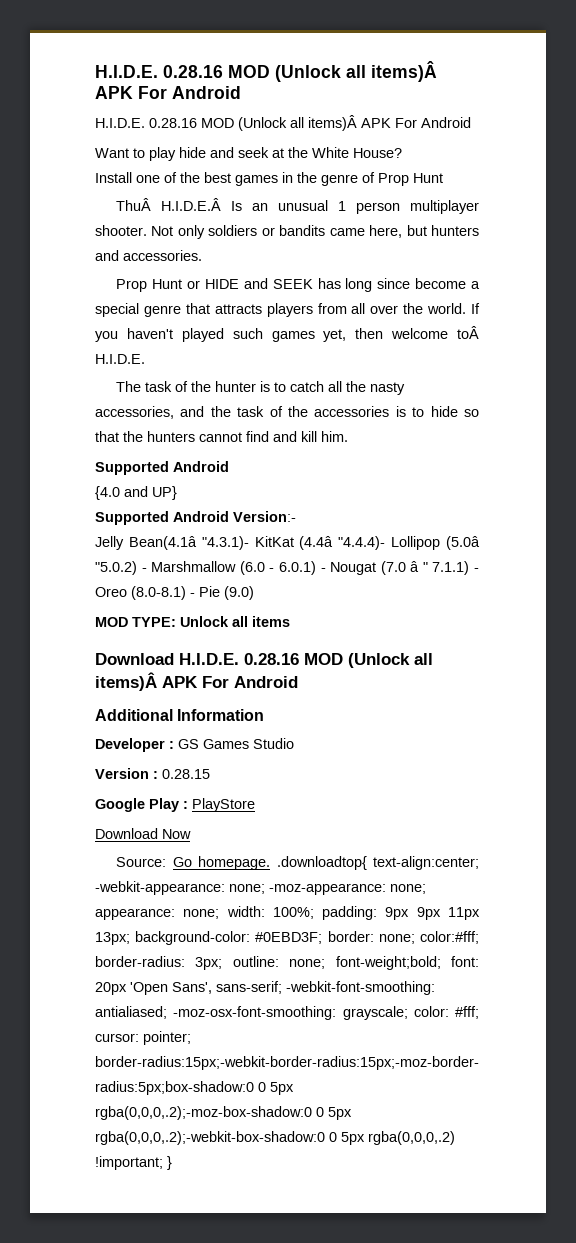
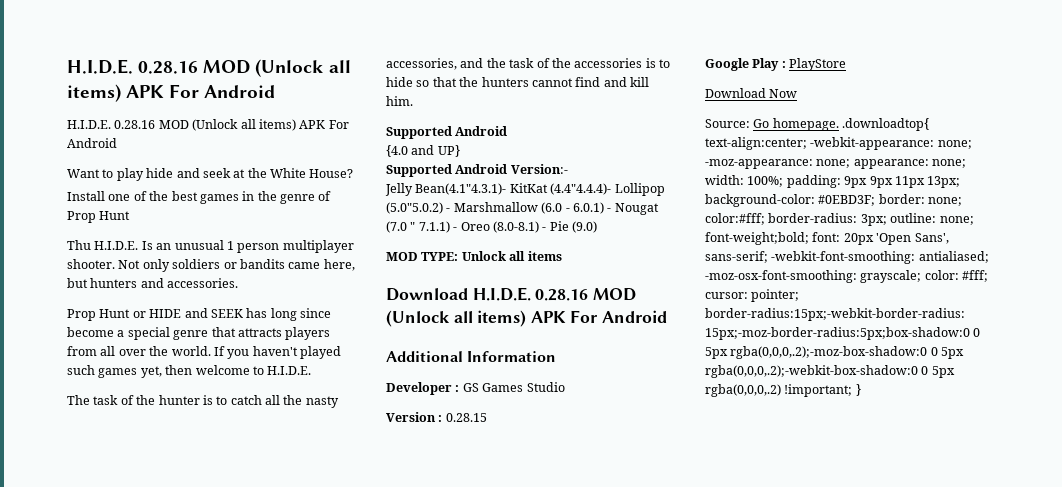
[95,61,437,82] H.I.D.E. 0.28.16 MOD (Unlock all items)Â -> [67,59,351,77] [67,84,121,102] H.I.D.E. 0.28.16 MOD (Unlock all items)
[308,115,357,131] items)Â -> [258,119,296,131] items)
[116,198,222,211] ThuÂ H.I.D.E.Â -> [67,240,139,250] Thu H.I.D.E.
[457,326,479,339] toÂ -> [252,366,264,375] to
[128,536,480,550] [95,561,137,575] Bean(4.1â "4.3.1)- KitKat (4.4â "4.4.4)- Lollipop (5.0â "5.0.2) -> [415,183,665,196] [386,202,443,214] Bean(4.1"4.3.1)- KitKat (4.4"4.4.4)- Lollipop (5.0"5.0.2)
[410,561,420,572] â -> (407, 227) none
[95,672,157,691] items)Â -> [477,310,527,327] items)

